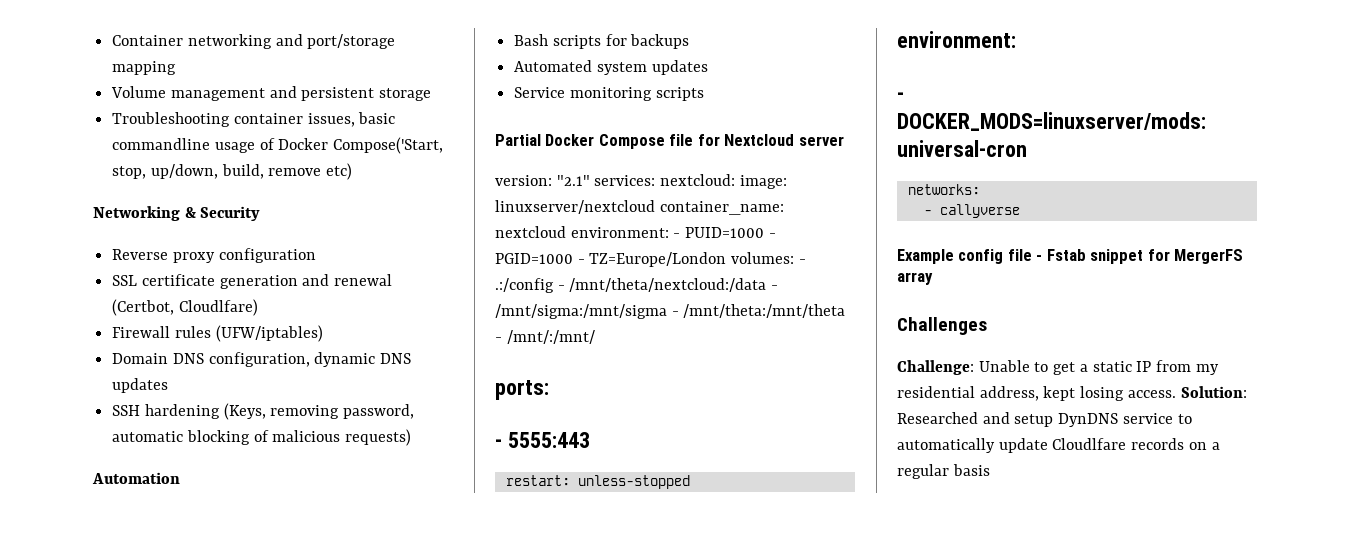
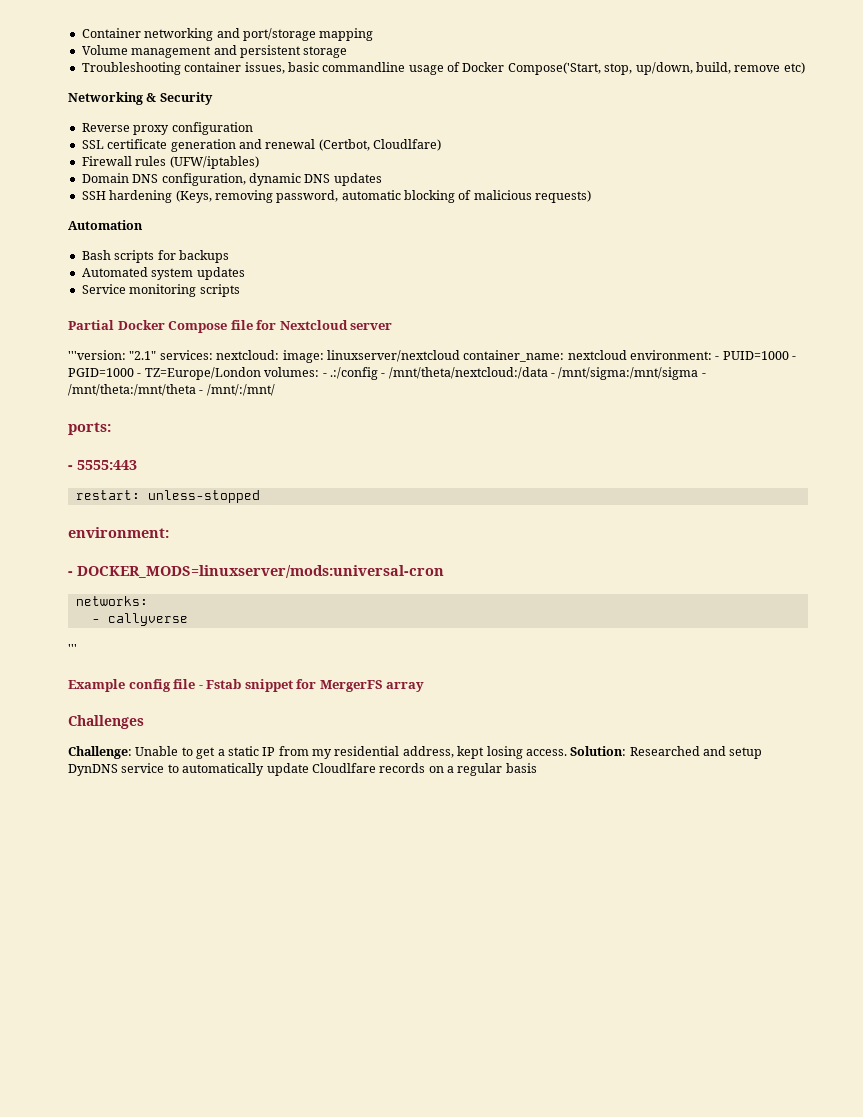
[495,175,552,186] version: -> [68,350,126,360] '''version:
(1020, 211) none -> [68,644,77,653] // '''

